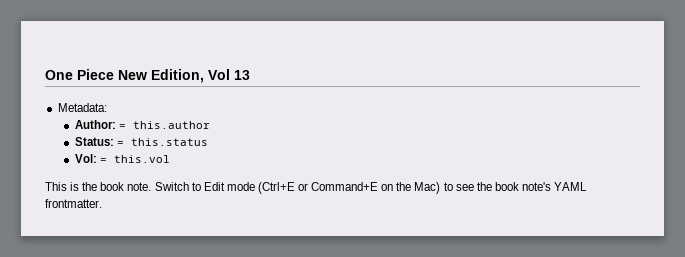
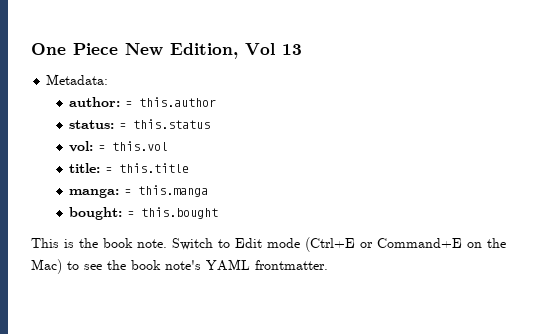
[74,120,116,129] Author: -> [69,97,121,107] author:
[74,137,114,146] Status: -> [69,120,115,129] status:
[74,154,97,163] Vol: -> [69,141,94,152] vol:
(170, 159) none -> [69,163,190,173] [69,185,209,198] [69,207,219,220] // title: = this.title // manga: = this.manga // bought: = this.bought

